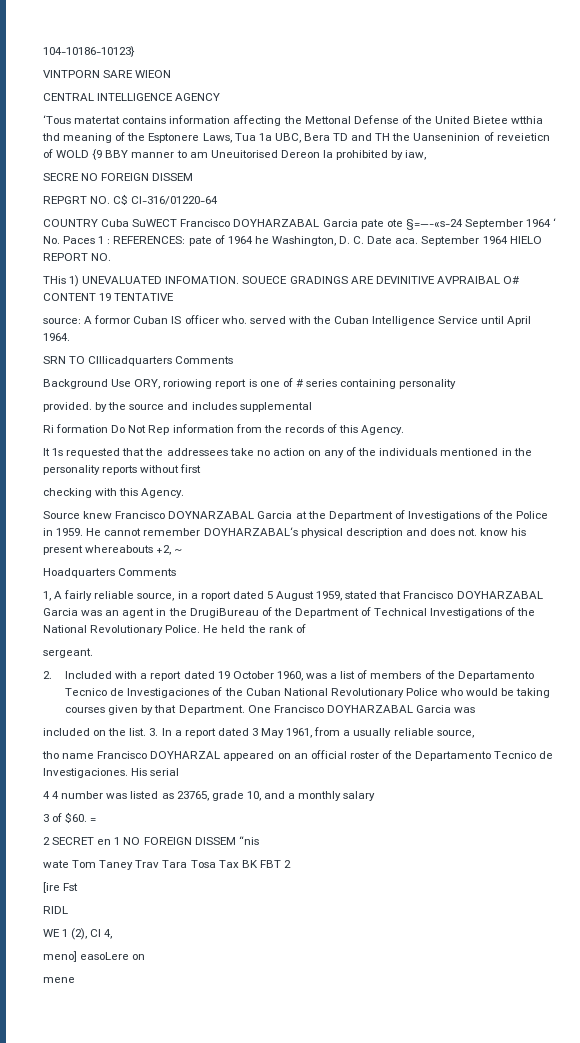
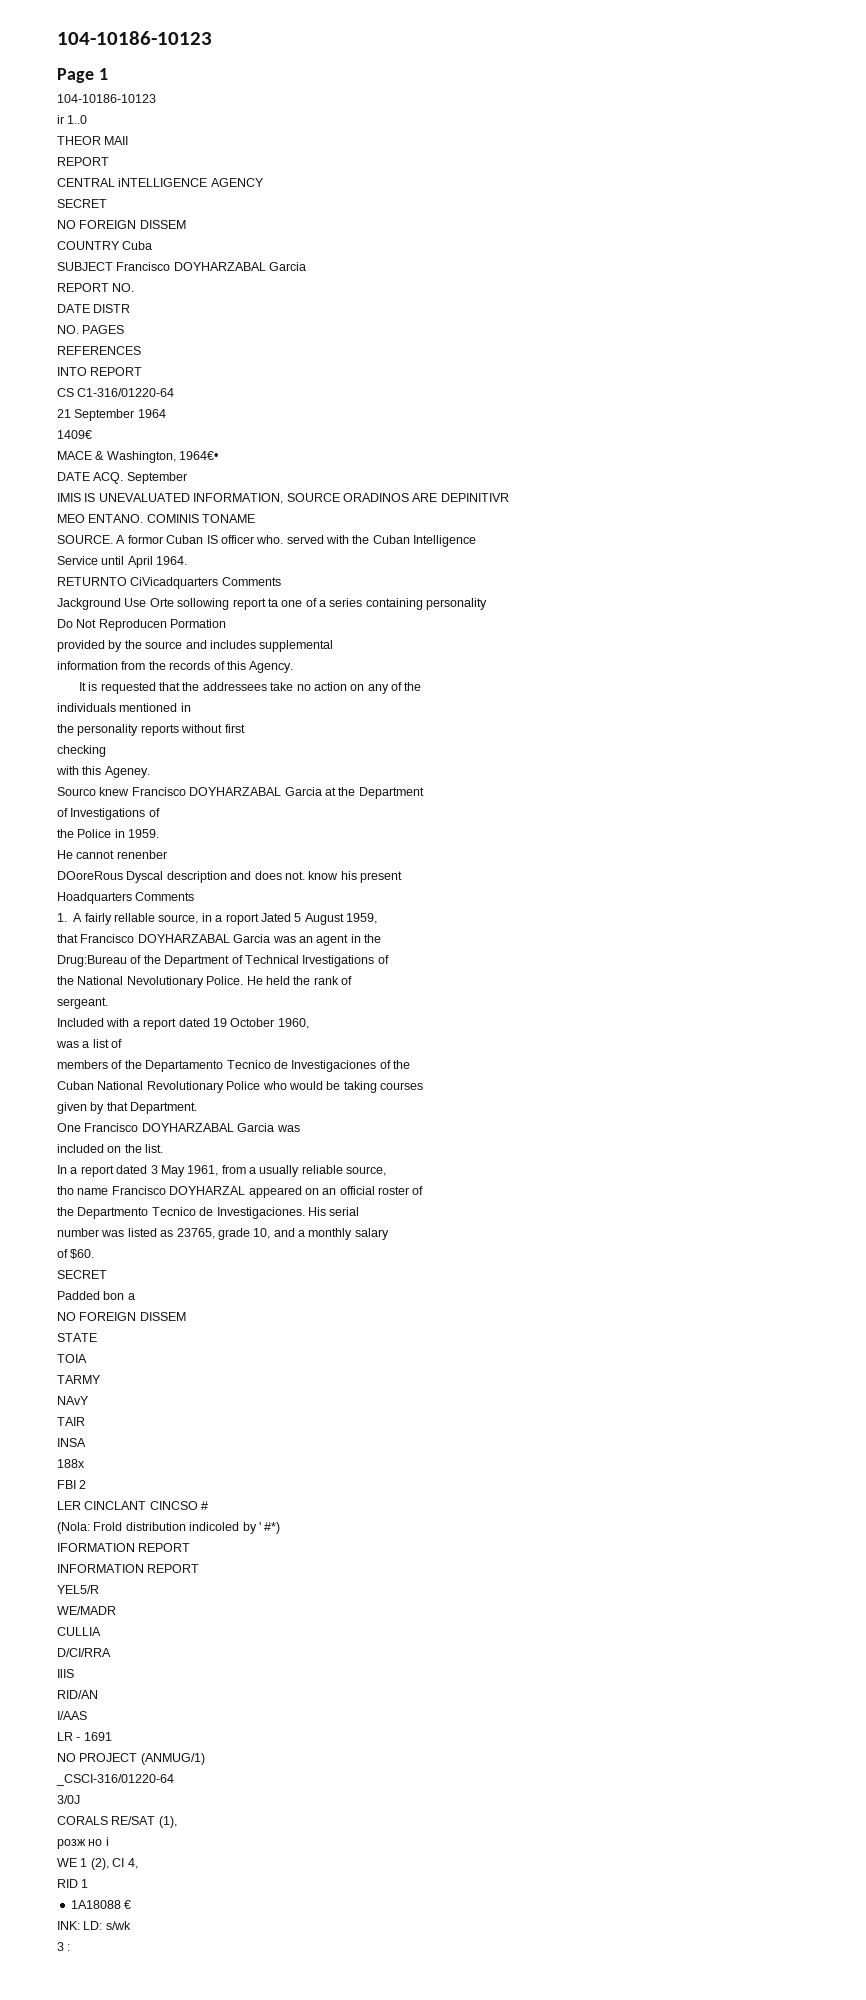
[43,46,135,57] [43,70,172,78] 104-10186-10123} // VINTPORN SARE WIEON -> [57,31,212,45] [57,68,108,83] [57,94,156,103] [57,115,88,124] [57,136,129,145] [57,157,109,166] 104-10186-10123 // Page 1 // 104-10186-10123 // ir 1..0 // THEOR MAII // REPORT
[97,93,174,101] INTELLIGENCE -> [118,178,208,187] iNTELLIGENCE
[43,115,544,126] [42,132,550,143] [43,149,427,160] [43,173,194,181] [43,194,219,205] ‘Tous matertat contains information affecting the Mettonal Defense of the United Bietee wtthia thd meaning of the Esptonere Laws, Tua 1a UBC, Bera TD and TH the Uanseninion of reveieticn of WOLD {9 BBY manner to am Uneuitorised Dereon la prohibited by iaw, // SECRE NO FOREIGN DISSEM // REPGRT NO. C$ CI-316/01220-64 -> [57,199,107,208] [57,220,186,229] SECRET // NO FOREIGN DISSEM
[132,218,557,230] [43,235,542,246] [43,253,112,261] [43,275,519,287] [43,293,175,301] [43,318,81,324] SuWECT Francisco DOYHARZABAL Garcia pate ote §=—-«s-24 September 1964 ‘ No. Paces 1 : REFERENCES: pate of 1964 he Washington, D. C. Date aca. September 1964 HIELO REPORT NO. // THis 1) UNEVALUATED INFOMATION. SOUECE GRADINGS ARE DEVINITIVE AVPRAIBAL O# CONTENT 19 TENTATIVE // source: -> [57,262,307,271] [57,283,135,292] [57,304,131,313] [57,325,125,334] [57,346,141,355] [57,367,143,376] [57,388,175,397] [57,409,166,421] [57,430,92,439] [57,451,219,463] [57,472,187,484] [57,493,509,504] [57,514,256,523] [57,535,113,544] // SUBJECT Francisco DOYHARZABAL Garcia // REPORT NO. // DATE DISTR // NO. PAGES // REFERENCES // INTO REPORT // CS C1-316/01220-64 // 21 September 1964 // 1409€ // MACE & Washington, 1964€• // DATE ACQ. September // IMIS IS UNEVALUATED INFORMATION, SOURCE ORADINOS ARE DEPINITIVR // MEO ENTANO. COMINIS TONAME // SOURCE.
(436, 321) none -> (477, 541) //
[43,356,234,366] [43,379,257,389] SRN TO Clllicadquarters Comments // Background Use ORY, roriowing report is -> [57,577,281,589] [57,598,278,610] RETURNTO CiVicadquarters Comments // Jackground Use Orte sollowing report ta
[295,379,303,387] # -> [319,600,326,607] a
[43,402,92,412] provided. -> [57,619,227,631] [57,640,105,652] Do Not Reproducen Pormation // provided
[43,424,170,435] Ri formation Do Not Rep -> (334, 646) none
[52,448,64,456] 1s -> [88,682,98,691] is
(377, 452) none -> (422, 686) //
(512, 452) none -> (191, 707) //
(92, 493) none -> (106, 751) //
[141,488,185,498] [43,511,80,519] Agency. // Source -> [104,766,150,778] [57,787,96,796] Ageney. // Sourco
[168,511,255,519] DOYNARZABAL -> [189,787,282,796] DOYHARZABAL
(393, 516) none -> (424, 793) //
(494, 514) none -> (160, 812) //
(84, 532) none -> (160, 833) //
[143,527,343,538] remember DOYHARZABAL‘s physical -> [116,850,167,859] [57,871,164,883] renenber // DOoreRous Dyscal
[85,545,183,555] whereabouts +2, ~ -> (402, 877) none
[43,591,51,601] 1, -> [57,913,67,922] 1.
[94,591,135,599] reliable -> [114,913,155,922] rellable
[232,591,264,599] dated -> [260,913,291,922] Jated
[345,591,378,599] stated -> (377, 918) //
[189,608,259,618] DrugiBureau -> [57,955,127,967] // Drug:Bureau
[430,607,516,618] Investigations of -> [302,955,389,967] Irvestigations of //
[90,625,164,635] Revolutionary -> [126,976,204,988] Nevolutionary
[43,671,52,679] 2. -> (108, 1003) none
(303, 676) none -> (309, 1023) //
(368, 674) none -> (123, 1043) //
(243, 692) none -> (410, 1064) //
(106, 710) none -> (423, 1086) //
(245, 710) none -> (198, 1108) //
[149,728,159,736] 3. -> (164, 1148) //
[394,751,492,761] the Departamento -> [57,1207,149,1219] // the Departmento
[43,791,60,799] 4 4 -> (360, 1211) none
[43,814,49,822] 3 -> (389, 1234) none
[90,818,97,822] [43,836,259,845] [43,860,291,870] [43,882,79,893] [43,906,68,914] = // 2 SECRET en 1 NO FOREIGN DISSEM “nis // wate Tom Taney Trav Tara Tosa Tax BK FBT 2 // [ire Fst // RIDL -> [57,1270,107,1279] [57,1291,135,1300] [57,1312,186,1321] [57,1333,97,1342] [57,1354,87,1363] [57,1375,101,1384] [57,1396,89,1405] [57,1417,85,1426] [57,1438,86,1447] [57,1459,85,1468] [57,1480,87,1489] [57,1501,209,1510] [57,1522,281,1534] [57,1543,191,1552] [57,1564,200,1573] [57,1585,99,1594] [57,1606,116,1615] [57,1627,101,1636] [57,1648,111,1657] [57,1669,74,1678] [57,1690,98,1699] [57,1711,87,1720] [57,1732,112,1741] [57,1753,205,1765] [56,1774,174,1786] [57,1795,80,1804] [57,1816,177,1828] [57,1837,109,1849] // SECRET // Padded bon a // NO FOREIGN DISSEM // STATE // TOIA // TARMY // NAvY // TAIR // INSA // 188x // FBI 2 // LER CINCLANT CINCSO # // (Nola: Frold distribution indicoled by ' #*) // IFORMATION REPORT // INFORMATION REPORT // YEL5/R // WE/MADR // CULLIA // D/CI/RRA // IlIS // RID/AN // I/AAS // LR - 1691 // NO PROJECT (ANMUG/1) // _CSCI-316/01220-64 // 3/0J // CORALS RE/SAT (1), // розж но і
[43,951,146,962] [43,977,75,983] meno] easoLere on // mene -> [57,1879,89,1888] [70,1900,132,1909] [57,1921,131,1930] [57,1942,71,1951] RID 1 // 1A18088 € // INK: LD: s/wk // 3 :

